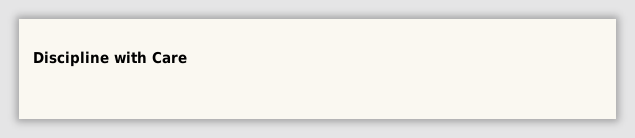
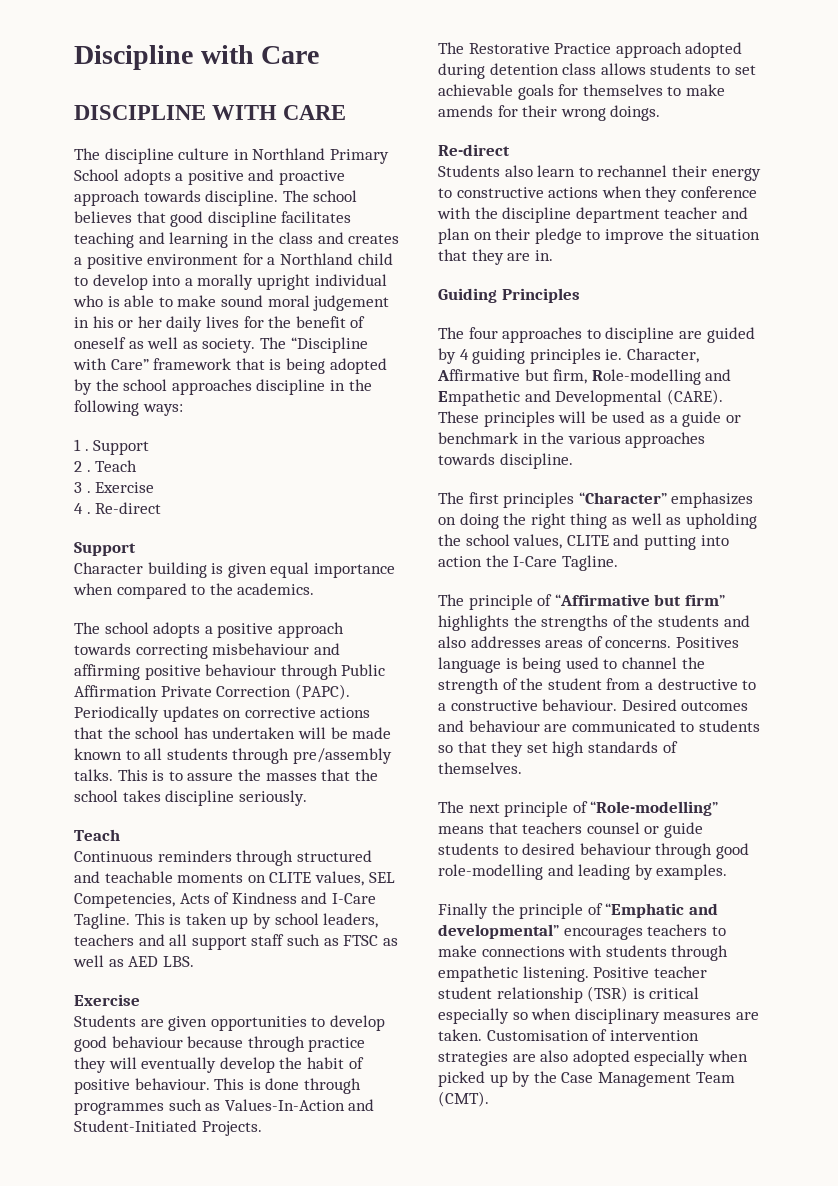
(187, 57) none -> [74,105,347,120] [74,148,389,164] [74,169,345,185] [74,190,358,206] [74,211,352,227] [74,232,400,248] [74,253,393,269] [74,274,387,290] [73,295,390,311] [74,316,366,332] [74,337,368,353] [73,358,387,374] [74,379,372,395] [74,400,183,416] [74,439,150,455] [74,460,138,472] [74,482,155,493] [74,502,162,514] [74,542,136,556] [74,562,395,578] [73,583,315,599] [74,622,344,638] [74,643,340,659] [74,664,386,680] [74,684,350,700] [74,706,371,722] [74,727,392,739] [74,748,392,764] [74,769,378,781] [74,790,307,806] [74,829,120,841] [74,850,372,866] [74,871,395,886] [74,892,376,908] [74,913,379,929] [74,934,398,950] [73,955,194,967] [74,994,140,1006] [74,1015,385,1031] [74,1036,366,1052] [74,1057,364,1073] [74,1078,361,1094] [74,1099,375,1115] [74,1120,262,1136] [438,42,743,58] [438,63,756,79] [438,84,725,100] [438,105,661,121] [438,144,510,156] [438,165,761,181] [438,186,757,202] [437,207,748,223] [438,228,761,244] [438,249,553,265] [438,288,580,303] [438,327,755,343] [438,348,699,364] [437,369,732,385] [438,389,723,406] [438,411,741,427] [438,432,706,448] [438,453,573,469] [438,492,754,508] [438,513,757,529] [438,534,729,550] [438,555,618,571] [438,594,725,610] [438,615,750,631] [438,636,739,648] [438,657,705,673] [438,678,757,694] [438,699,749,711] [438,720,760,732] [438,741,678,757] [438,762,522,774] [438,801,719,817] [438,822,703,838] [438,843,749,859] [438,864,728,880] [438,903,718,919] [438,924,726,940] [438,945,729,961] [438,966,707,982] [438,986,700,1003] [438,1008,759,1024] [438,1029,699,1041] [438,1050,748,1066] [438,1071,735,1087] [438,1091,489,1107] // DISCIPLINE WITH CARE // The discipline culture in Northland Primary School adopts a positive and proactive approach towards discipline. The school believes that good discipline facilitates teaching and learning in the class and creates a positive environment for a Northland child to develop into a morally upright individual who is able to make sound moral judgement in his or her daily lives for the benefit of oneself as well as society. The “Discipline with Care” framework that is being adopted by the school approaches discipline in the following ways: // 1 . Support // 2 . Teach // 3 . Exercise // 4 . Re-direct // Support // Character building is given equal importance when compared to the academics. // The school adopts a positive approach towards correcting misbehaviour and affirming positive behaviour through Public Affirmation Private Correction (PAPC). Periodically updates on corrective actions that the school has undertaken will be made known to all students through pre/assembly talks. This is to assure the masses that the school takes discipline seriously. // Teach // Continuous reminders through structured and teachable moments on CLITE values, SEL Competencies, Acts of Kindness and I-Care Tagline. This is taken up by school leaders, teachers and all support staff such as FTSC as well as AED LBS. // Exercise // Students are given opportunities to develop good behaviour because through practice they will eventually develop the habit of positive behaviour. This is done through programmes such as Values-In-Action and Student-Initiated Projects. // The Restorative Practice approach adopted during detention class allows students to set achievable goals for themselves to make amends for their wrong doings. // Re-direct // Students also learn to rechannel their energy to constructive actions when they conference with the discipline department teacher and plan on their pledge to improve the situation that they are in. // Guiding Principles // The four approaches to discipline are guided by 4 guiding principles ie. Character, Affirmative but firm, Role-modelling and Empathetic and Developmental (CARE). These principles will be used as a guide or benchmark in the various approaches towards discipline. // The first principles “Character” emphasizes on doing the right thing as well as upholding the school values, CLITE and putting into action the I-Care Tagline. // The principle of “Affirmative but firm” highlights the strengths of the students and also addresses areas of concerns. Positives language is being used to channel the strength of the student from a destructive to a constructive behaviour. Desired outcomes and behaviour are communicated to students so that they set high standards of themselves. // The next principle of “Role-modelling” means that teachers counsel or guide students to desired behaviour through good role-modelling and leading by examples. // Finally the principle of “Emphatic and developmental” encourages teachers to make connections with students through empathetic listening. Positive teacher student relationship (TSR) is critical especially so when disciplinary measures are taken. Customisation of intervention strategies are also adopted especially when picked up by the Case Management Team (CMT).

